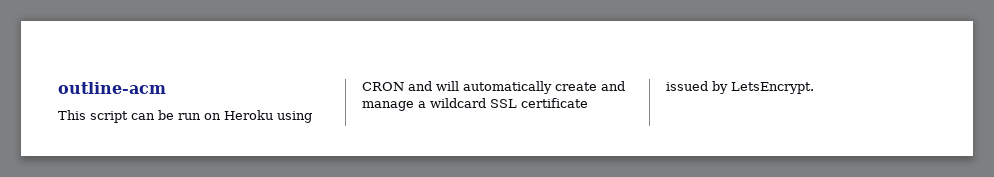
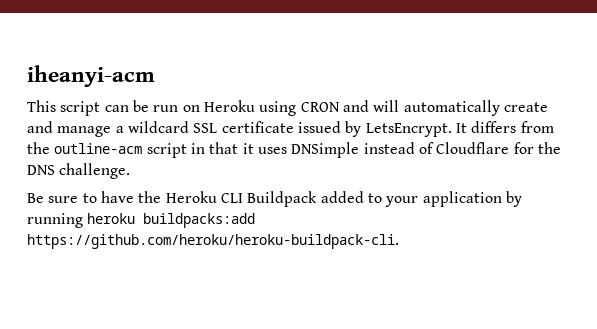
[58,82,166,94] outline-acm -> [27,65,155,87] iheanyi-acm
(814, 88) none -> [455,121,554,133] [27,142,561,158] [27,163,131,179] [27,191,522,207] [27,213,256,228] [27,234,399,249] It differs from the outline-acm script in that it uses DNSimple instead of Cloudflare for the DNS challenge. // Be sure to have the Heroku CLI Buildpack added to your application by running heroku buildpacks:add https://github.com/heroku/heroku-buildpack-cli.

